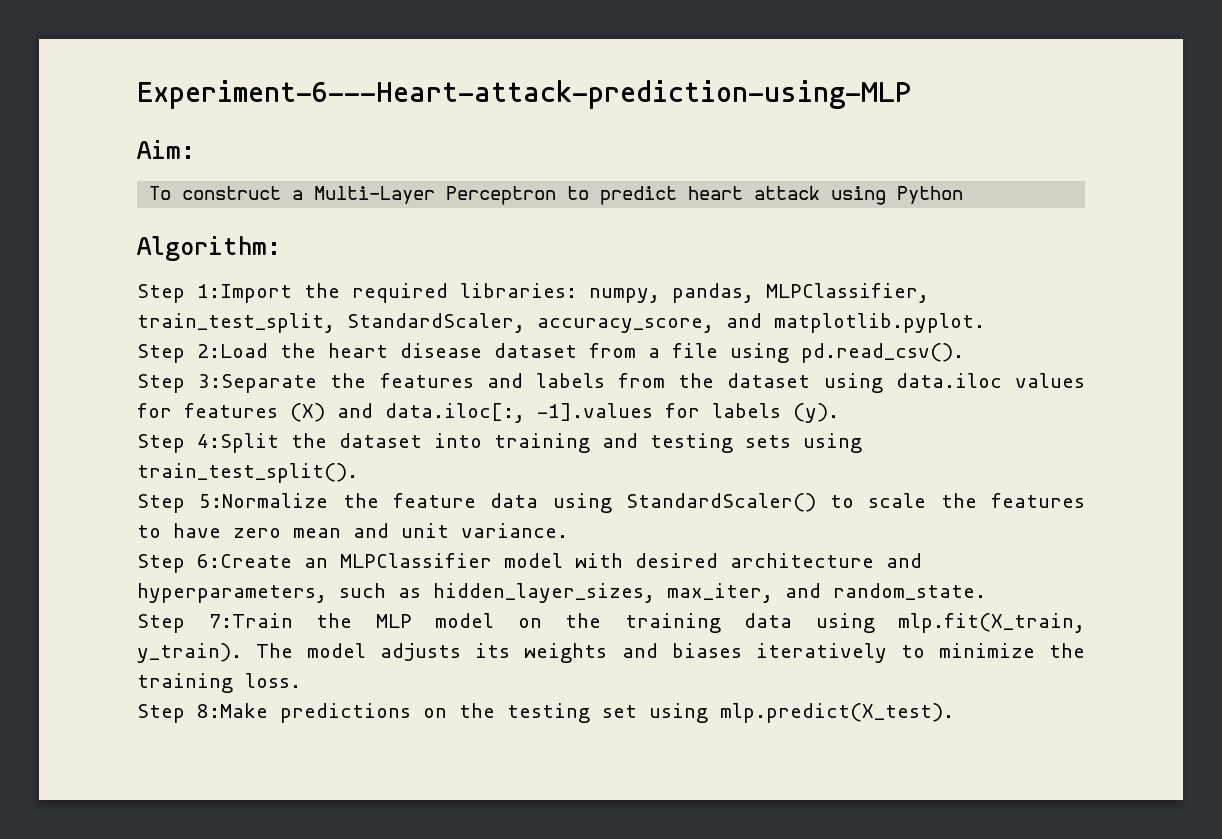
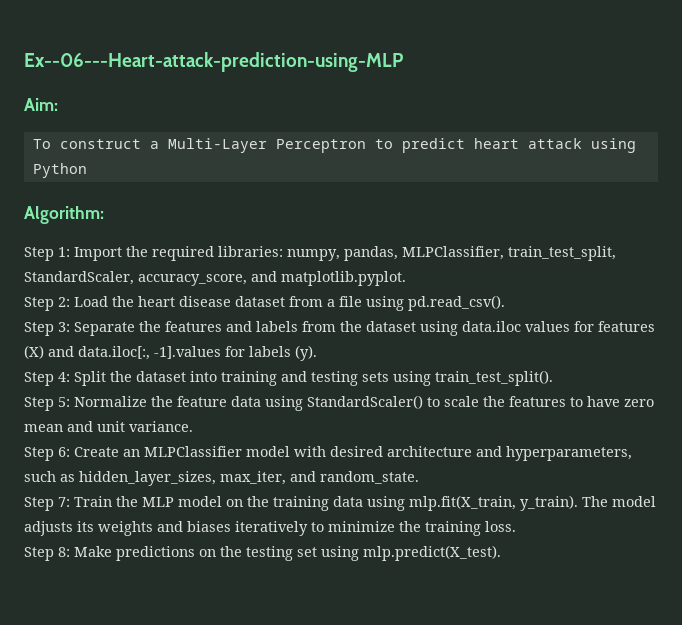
[137,80,911,109] Experiment-6---Heart-attack-prediction-using-MLP -> [24,52,403,72] Ex--06---Heart-attack-prediction-using-MLP
[197,284,292,303] 1:Import -> [58,247,122,261] 1: Import
[197,343,268,358] 2:Load -> [58,296,108,307] 2: Load
[198,374,318,393] 3:Separate -> [58,322,135,336] 3: Separate
[197,433,279,453] 4:Split -> [58,371,106,386] 4: Split
[199,493,329,508] 5:Normalize -> [58,396,147,407] 5: Normalize
[197,554,292,568] 6:Create -> [58,447,119,457] 6: Create
[208,613,293,628] 7:Train -> [58,496,112,507] 7: Train
[197,703,268,718] 8:Make -> [58,546,112,557] 8: Make

